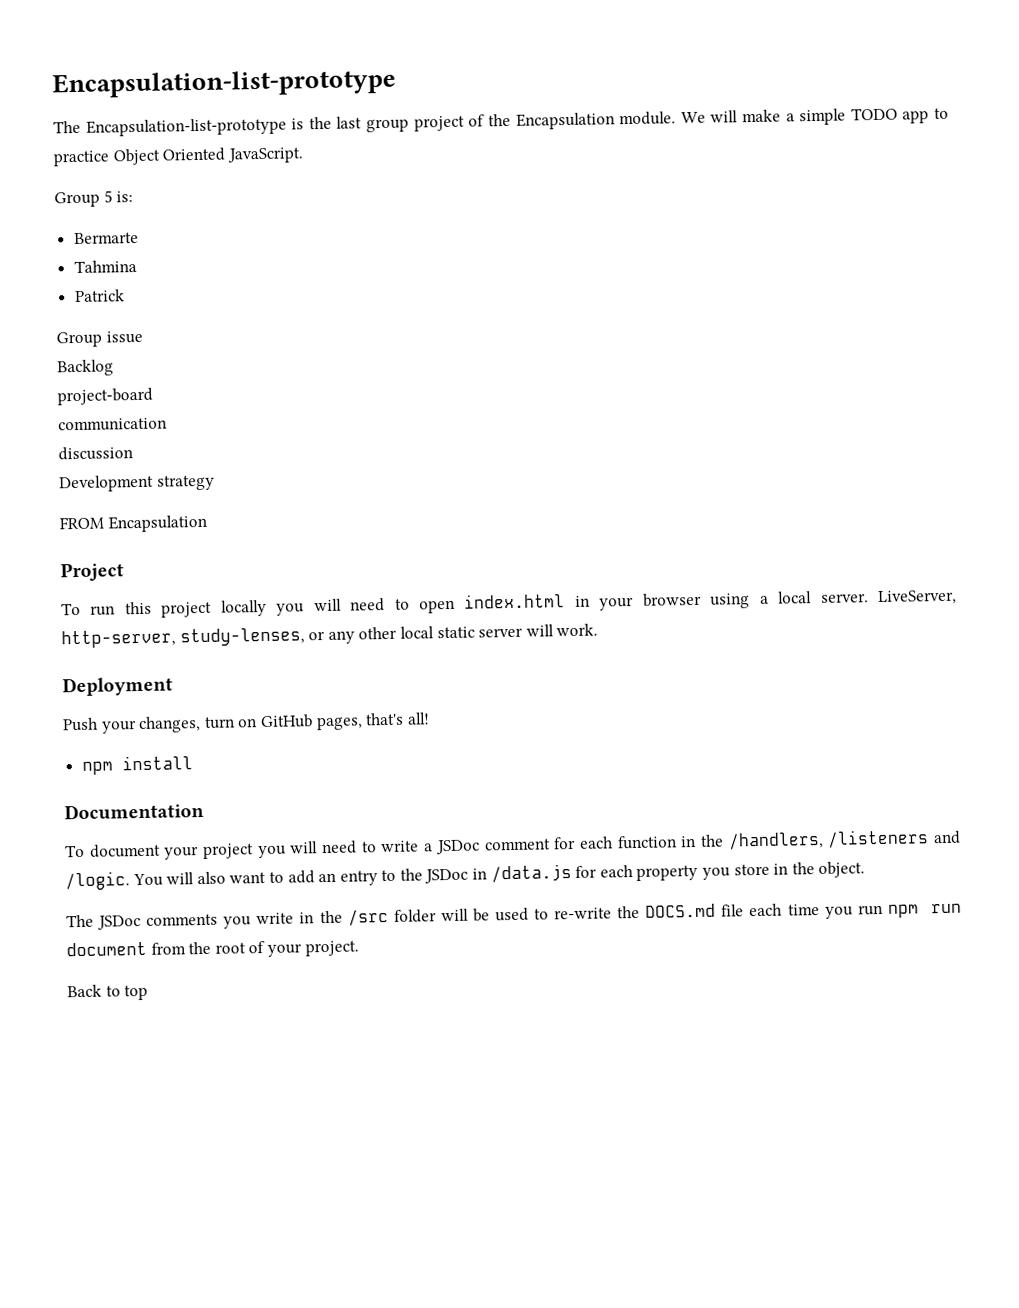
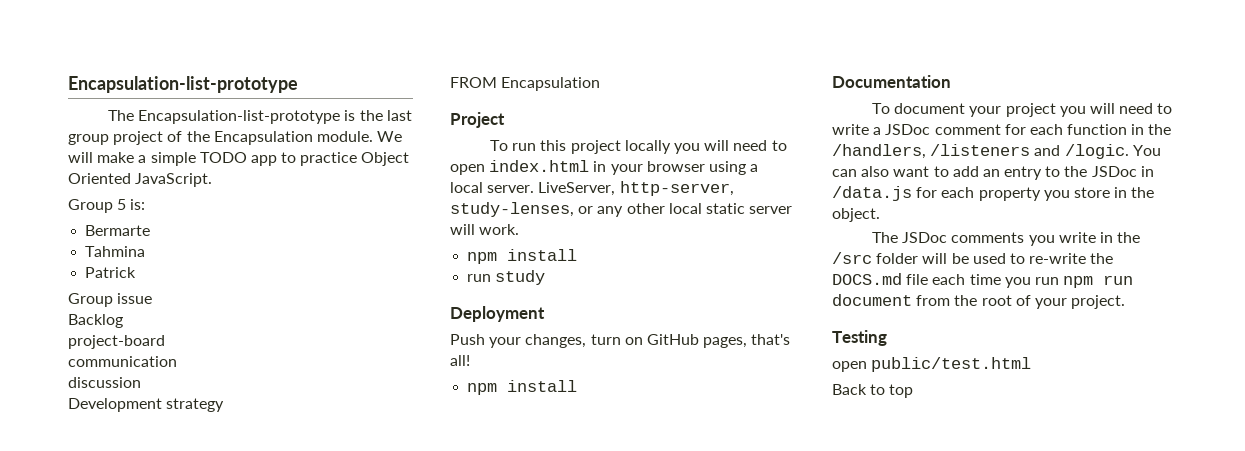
(599, 630) none -> [467,249,578,264] [467,270,546,285] // npm install // run study
[166,872,195,885] will -> [832,169,857,177] can
(359, 948) none -> [832,330,887,346] [832,357,1032,372] // Testing // open public/test.html

